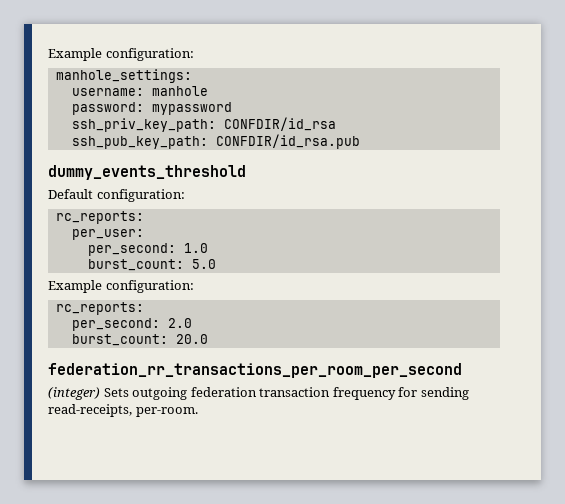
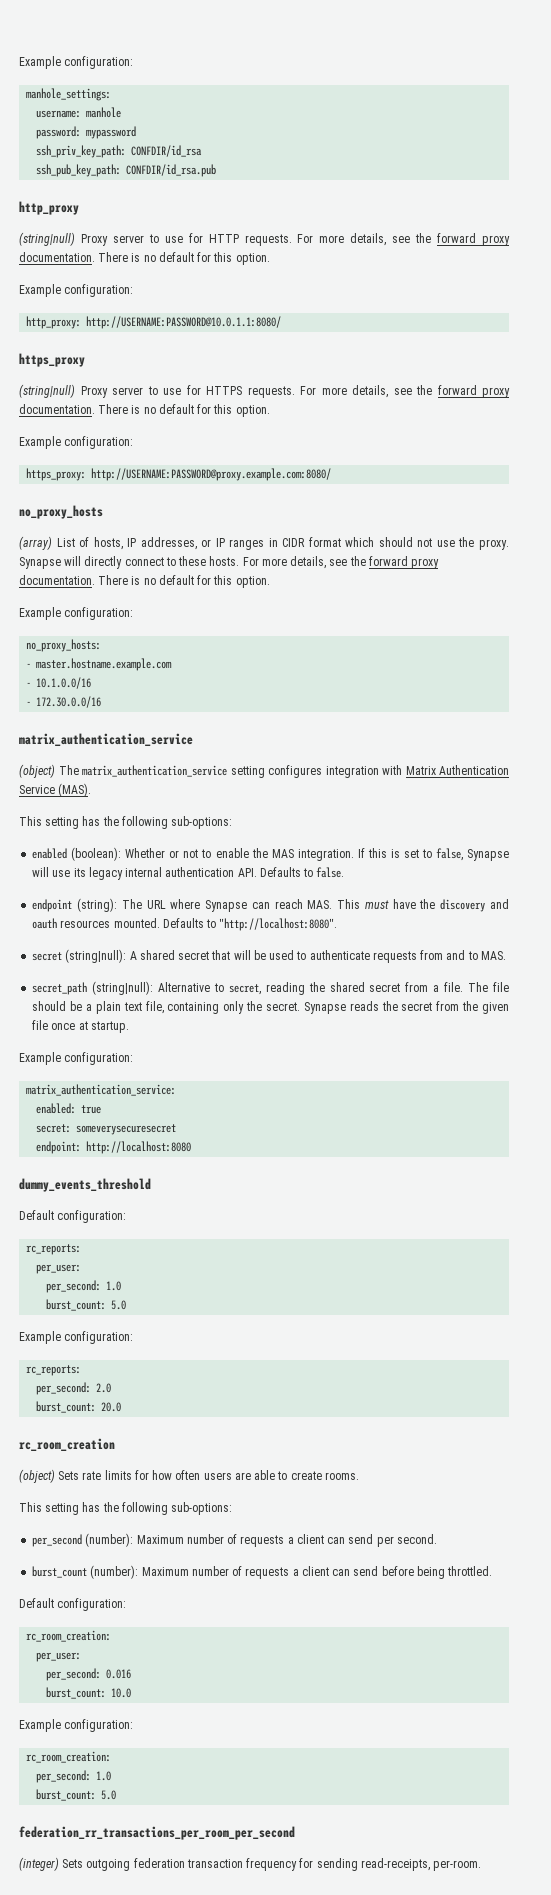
(360, 141) none -> [19,201,79,215] [19,232,511,246] [19,252,270,265] [19,284,134,297] [26,316,282,329] [19,353,85,367] [19,384,510,398] [19,404,270,417] [19,436,134,449] [26,468,332,481] [19,505,103,519] [19,536,509,550] [19,556,440,569] [19,575,270,588] [19,607,134,620] [26,639,102,652] [26,658,173,671] [26,677,92,689] [26,696,102,708] [19,733,193,746] [19,764,509,778] [19,783,92,797] [19,816,233,829] [32,847,510,861] [32,867,345,880] [32,898,509,912] [32,918,338,931] [32,949,506,963] [32,981,509,995] [32,1001,510,1014] [32,1020,129,1033] [19,1052,134,1065] [26,1084,177,1096] [36,1103,102,1114] [36,1124,177,1135] [36,1141,192,1154] // http_proxy // (string|null) Proxy server to use for HTTP requests. For more details, see the forward proxy documentation. There is no default for this option. // Example configuration: // http_proxy: http://USERNAME:PASSWORD@10.0.1.1:8080/ // https_proxy // (string|null) Proxy server to use for HTTPS requests. For more details, see the forward proxy documentation. There is no default for this option. // Example configuration: // https_proxy: http://USERNAME:PASSWORD@proxy.example.com:8080/ // no_proxy_hosts // (array) List of hosts, IP addresses, or IP ranges in CIDR format which should not use the proxy. Synapse will directly connect to these hosts. For more details, see the forward proxy documentation. There is no default for this option. // Example configuration: // no_proxy_hosts: // - master.hostname.example.com // - 10.1.0.0/16 // - 172.30.0.0/16 // matrix_authentication_service // (object) The matrix_authentication_service setting configures integration with Matrix Authentication Service (MAS). // This setting has the following sub-options: // enabled (boolean): Whether or not to enable the MAS integration. If this is set to false, Synapse will use its legacy internal authentication API. Defaults to false. // endpoint (string): The URL where Synapse can reach MAS. This must have the discovery and oauth resources mounted. Defaults to "http://localhost:8080". // secret (string|null): A shared secret that will be used to authenticate requests from and to MAS. // secret_path (string|null): Alternative to secret, reading the shared secret from a file. The file should be a plain text file, containing only the secret. Synapse reads the secret from the given file once at startup. // Example configuration: // matrix_authentication_service: // enabled: true // secret: someverysecuresecret // endpoint: http://localhost:8080
(208, 339) none -> [19,1438,115,1451] [19,1469,359,1483] [19,1502,233,1515] [32,1533,437,1547] [32,1565,493,1579] [19,1598,127,1611] [26,1630,112,1642] [36,1652,82,1662] [46,1668,132,1681] [46,1687,132,1699] [19,1719,134,1732] [26,1751,112,1763] [36,1770,112,1783] [36,1789,117,1801] // rc_room_creation // (object) Sets rate limits for how often users are able to create rooms. // This setting has the following sub-options: // per_second (number): Maximum number of requests a client can send per second. // burst_count (number): Maximum number of requests a client can send before being throttled. // Default configuration: // rc_room_creation: // per_user: // per_second: 0.016 // burst_count: 10.0 // Example configuration: // rc_room_creation: // per_second: 1.0 // burst_count: 5.0

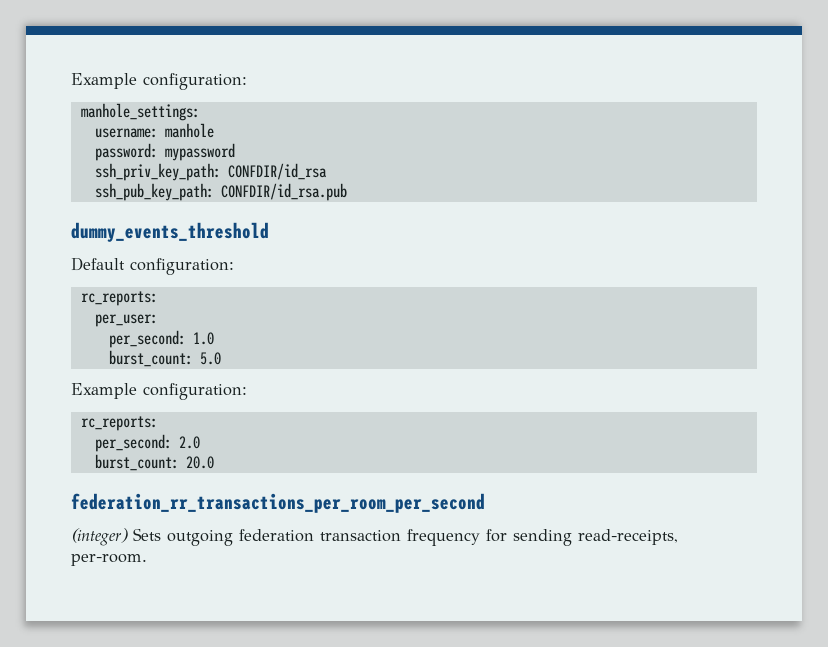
[19,201,79,215] [19,232,511,246] [19,252,270,265] [19,284,134,297] [26,316,282,329] [19,353,85,367] [19,384,510,398] [19,404,270,417] [19,436,134,449] [26,468,332,481] [19,505,103,519] [19,536,509,550] [19,556,440,569] [19,575,270,588] [19,607,134,620] [26,639,102,652] [26,658,173,671] [26,677,92,689] [26,696,102,708] [19,733,193,746] [19,764,509,778] [19,783,92,797] [19,816,233,829] [32,847,510,861] [32,867,345,880] [32,898,509,912] [32,918,338,931] [32,949,506,963] [32,981,509,995] [32,1001,510,1014] [32,1020,129,1033] [19,1052,134,1065] [26,1084,177,1096] [36,1103,102,1114] [36,1124,177,1135] [36,1141,192,1154] // http_proxy // (string|null) Proxy server to use for HTTP requests. For more details, see the forward proxy documentation. There is no default for this option. // Example configuration: // http_proxy: http://USERNAME:PASSWORD@10.0.1.1:8080/ // https_proxy // (string|null) Proxy server to use for HTTPS requests. For more details, see the forward proxy documentation. There is no default for this option. // Example configuration: // https_proxy: http://USERNAME:PASSWORD@proxy.example.com:8080/ // no_proxy_hosts // (array) List of hosts, IP addresses, or IP ranges in CIDR format which should not use the proxy. Synapse will directly connect to these hosts. For more details, see the forward proxy documentation. There is no default for this option. // Example configuration: // no_proxy_hosts: // - master.hostname.example.com // - 10.1.0.0/16 // - 172.30.0.0/16 // matrix_authentication_service // (object) The matrix_authentication_service setting configures integration with Matrix Authentication Service (MAS). // This setting has the following sub-options: // enabled (boolean): Whether or not to enable the MAS integration. If this is set to false, Synapse will use its legacy internal authentication API. Defaults to false. // endpoint (string): The URL where Synapse can reach MAS. This must have the discovery and oauth resources mounted. Defaults to "http://localhost:8080". // secret (string|null): A shared secret that will be used to authenticate requests from and to MAS. // secret_path (string|null): Alternative to secret, reading the shared secret from a file. The file should be a plain text file, containing only the secret. Synapse reads the secret from the given file once at startup. // Example configuration: // matrix_authentication_service: // enabled: true // secret: someverysecuresecret // endpoint: http://localhost:8080 -> (347, 192) none
[19,1438,115,1451] [19,1469,359,1483] [19,1502,233,1515] [32,1533,437,1547] [32,1565,493,1579] [19,1598,127,1611] [26,1630,112,1642] [36,1652,82,1662] [46,1668,132,1681] [46,1687,132,1699] [19,1719,134,1732] [26,1751,112,1763] [36,1770,112,1783] [36,1789,117,1801] // rc_room_creation // (object) Sets rate limits for how often users are able to create rooms. // This setting has the following sub-options: // per_second (number): Maximum number of requests a client can send per second. // burst_count (number): Maximum number of requests a client can send before being throttled. // Default configuration: // rc_room_creation: // per_user: // per_second: 0.016 // burst_count: 10.0 // Example configuration: // rc_room_creation: // per_second: 1.0 // burst_count: 5.0 -> (214, 462) none

